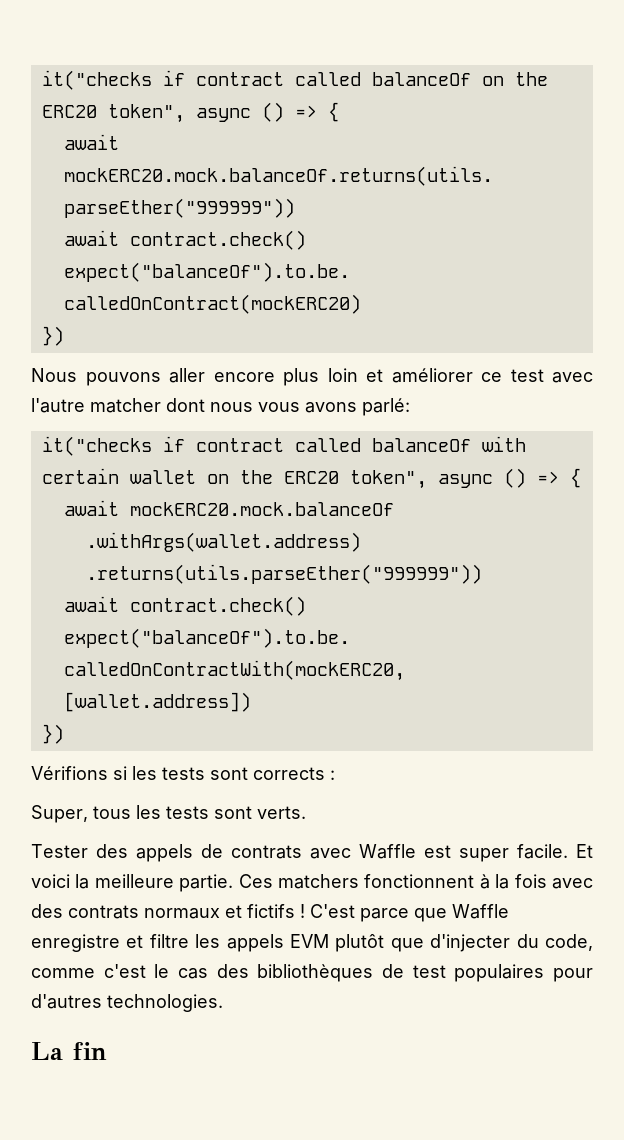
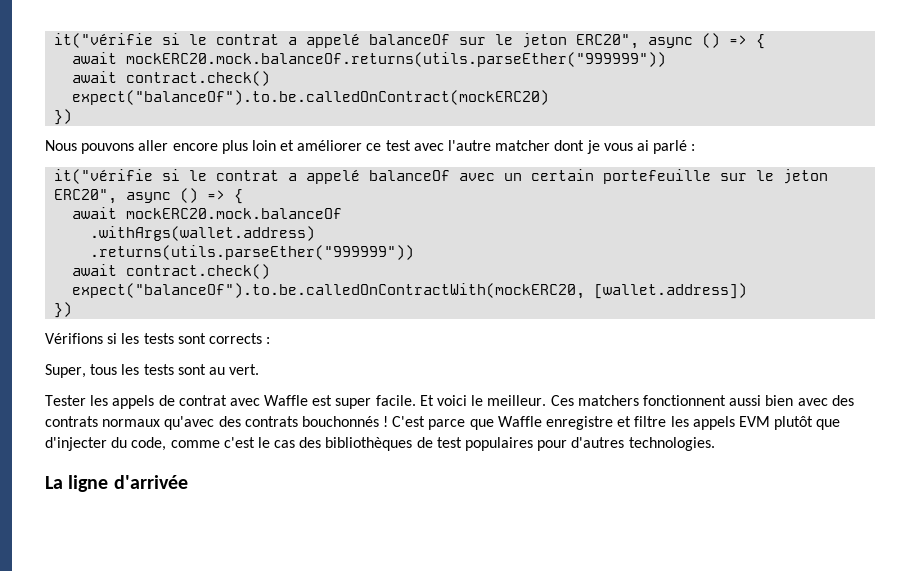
[41,70,548,90] [41,104,185,123] it("checks if contract called balanceOf on the ERC20 token", -> [54,33,640,49] it("vérifie si le contrat a appelé balanceOf sur le jeton ERC20",
[210,398,410,416] [41,436,526,456] [41,468,427,489] nous vous avons parlé: // it("checks if contract called balanceOf with certain wallet on the ERC20 token", -> [586,140,696,154] [54,169,829,184] [54,189,118,204] je vous ai parlé : // it("vérifie si le contrat a appelé balanceOf avec un certain portefeuille sur le jeton ERC20",
[257,806,306,819] verts. -> [208,364,260,375] au vert.
[96,844,128,858] des -> [90,395,109,406] les
[231,845,302,859] contrats -> [178,395,227,406] contrat
[75,874,593,892] [31,904,295,919] la meilleure partie. Ces matchers fonctionnent à la fois avec des contrats normaux et fictifs -> [471,395,854,406] [45,416,379,430] le meilleur. Ces matchers fonctionnent aussi bien avec des contrats normaux qu'avec des contrats bouchonnés
[73,1042,107,1060] fin -> [68,475,188,492] ligne d'arrivée

